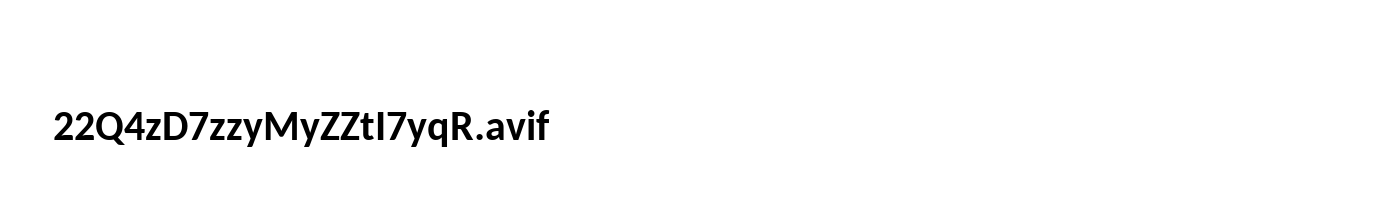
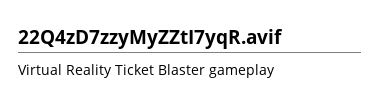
(550, 128) none -> [18,64,275,78] // Virtual Reality Ticket Blaster gameplay

